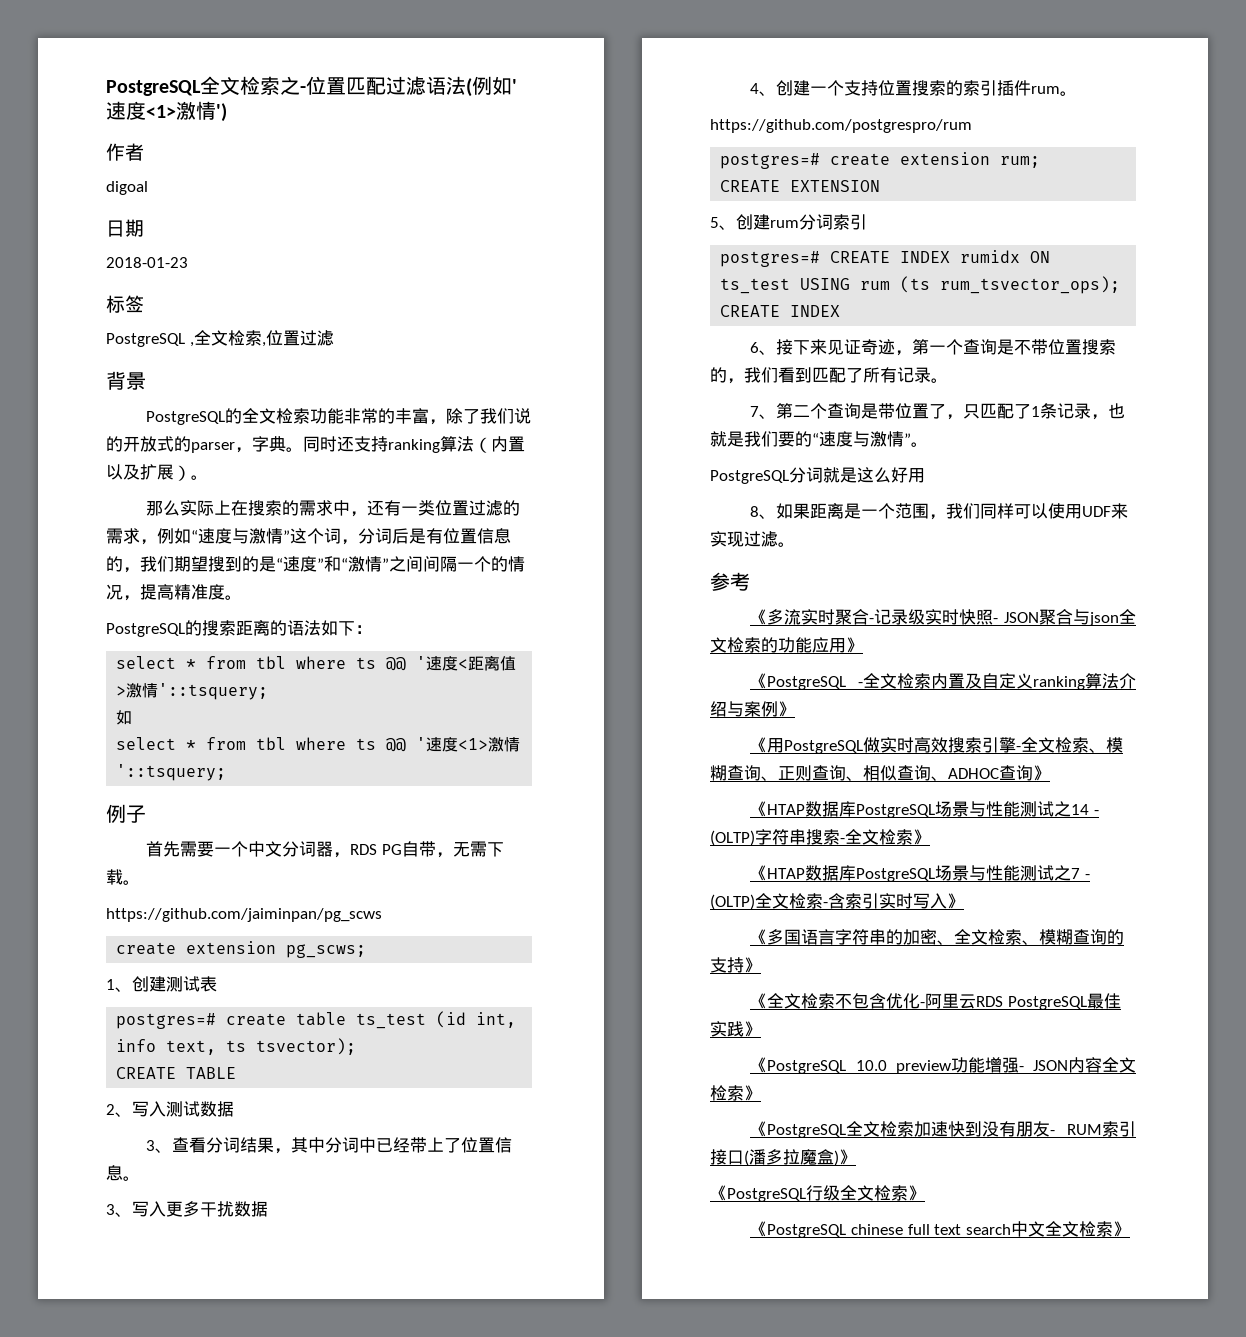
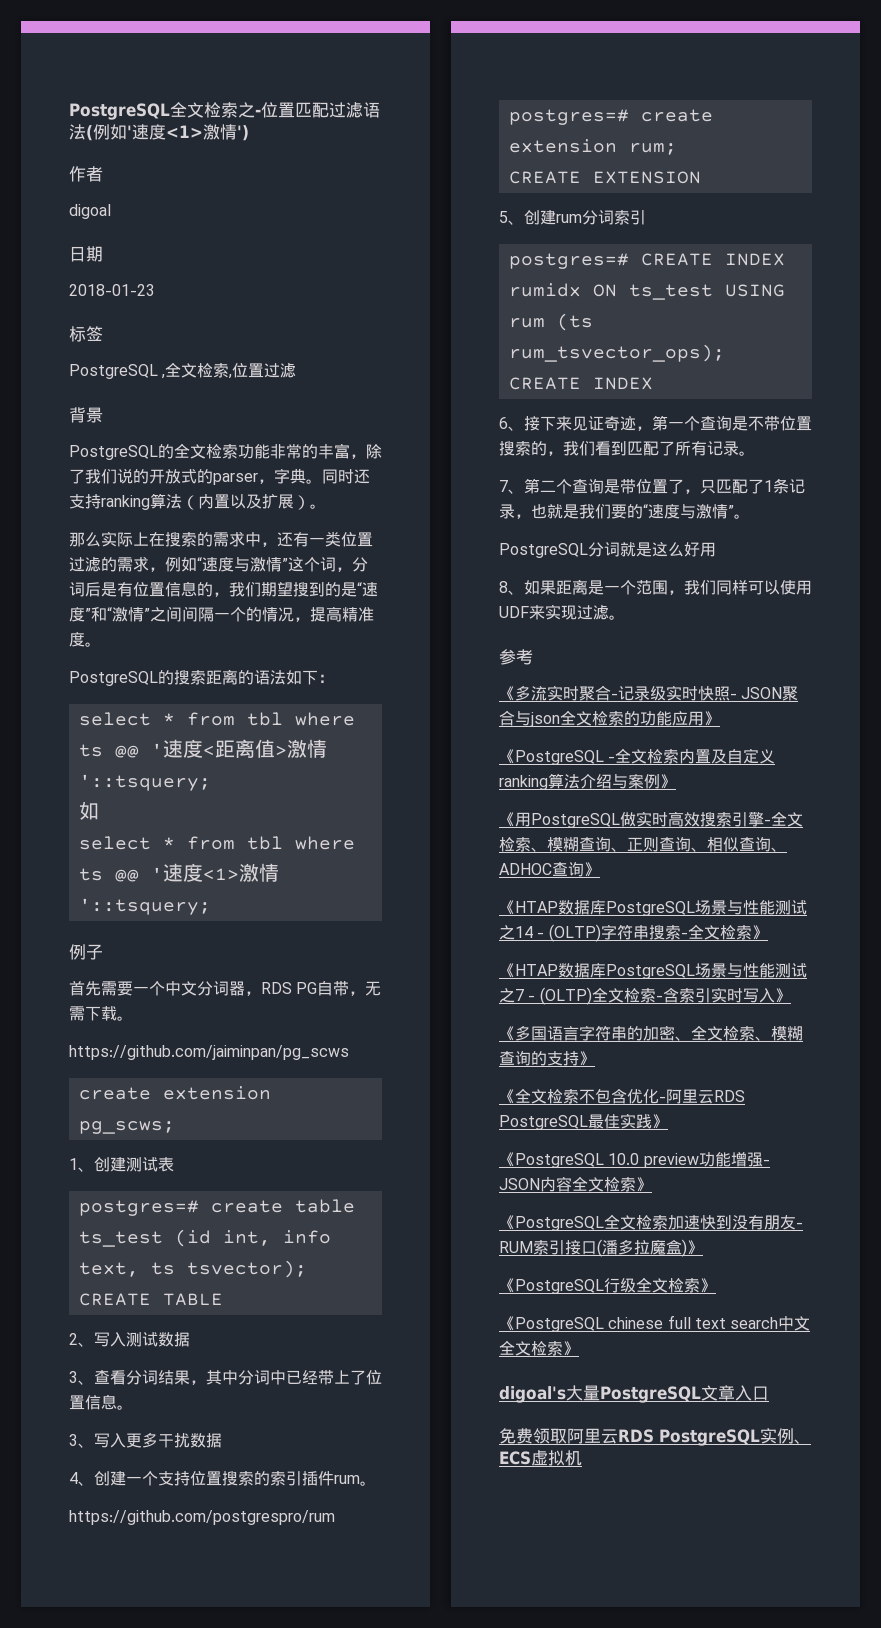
(1130, 1229) none -> [499,1385,769,1403] [499,1428,811,1446] [499,1450,582,1466] // digoal's大量PostgreSQL文章入口 // 免费领取阿里云RDS PostgreSQL实例、ECS虚拟机

